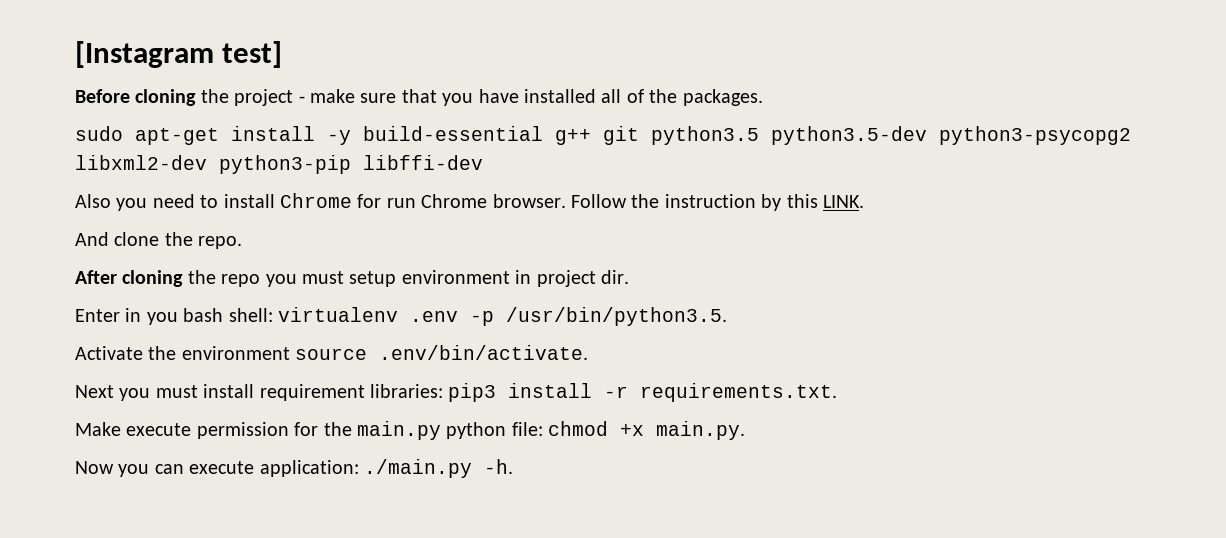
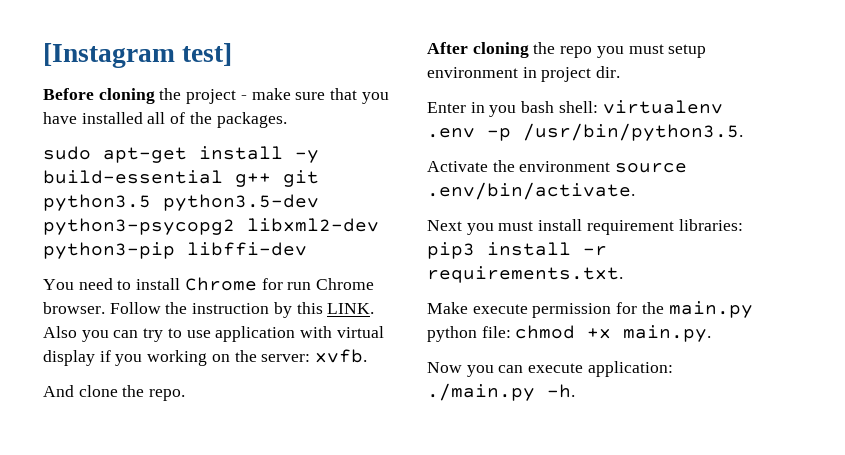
[75,194,148,211] Also you -> [43,279,74,290] You
(864, 201) none -> [43,326,384,342] [43,349,368,366] Also you can try to use application with virtual display if you working on the server: xvfb.

